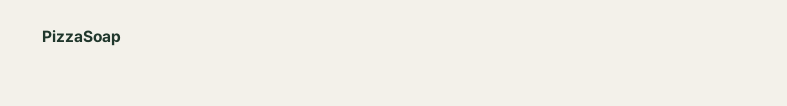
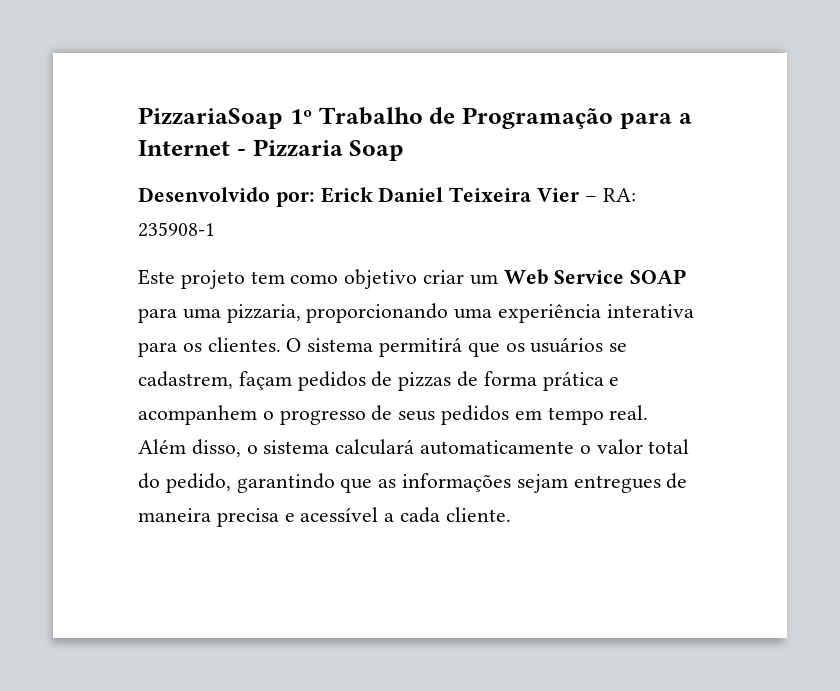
[42,30,121,46] PizzaSoap -> [138,107,692,129] [138,139,405,161] [138,187,636,207] [138,222,215,237] [138,269,687,289] [138,303,694,323] [138,337,628,357] [138,371,620,391] [138,405,649,425] [138,439,690,457] [138,473,688,493] [138,507,511,527] PizzariaSoap 1º Trabalho de Programação para a Internet - Pizzaria Soap // Desenvolvido por: Erick Daniel Teixeira Vier – RA: 235908-1 // Este projeto tem como objetivo criar um Web Service SOAP para uma pizzaria, proporcionando uma experiência interativa para os clientes. O sistema permitirá que os usuários se cadastrem, façam pedidos de pizzas de forma prática e acompanhem o progresso de seus pedidos em tempo real. Além disso, o sistema calculará automaticamente o valor total do pedido, garantindo que as informações sejam entregues de maneira precisa e acessível a cada cliente.

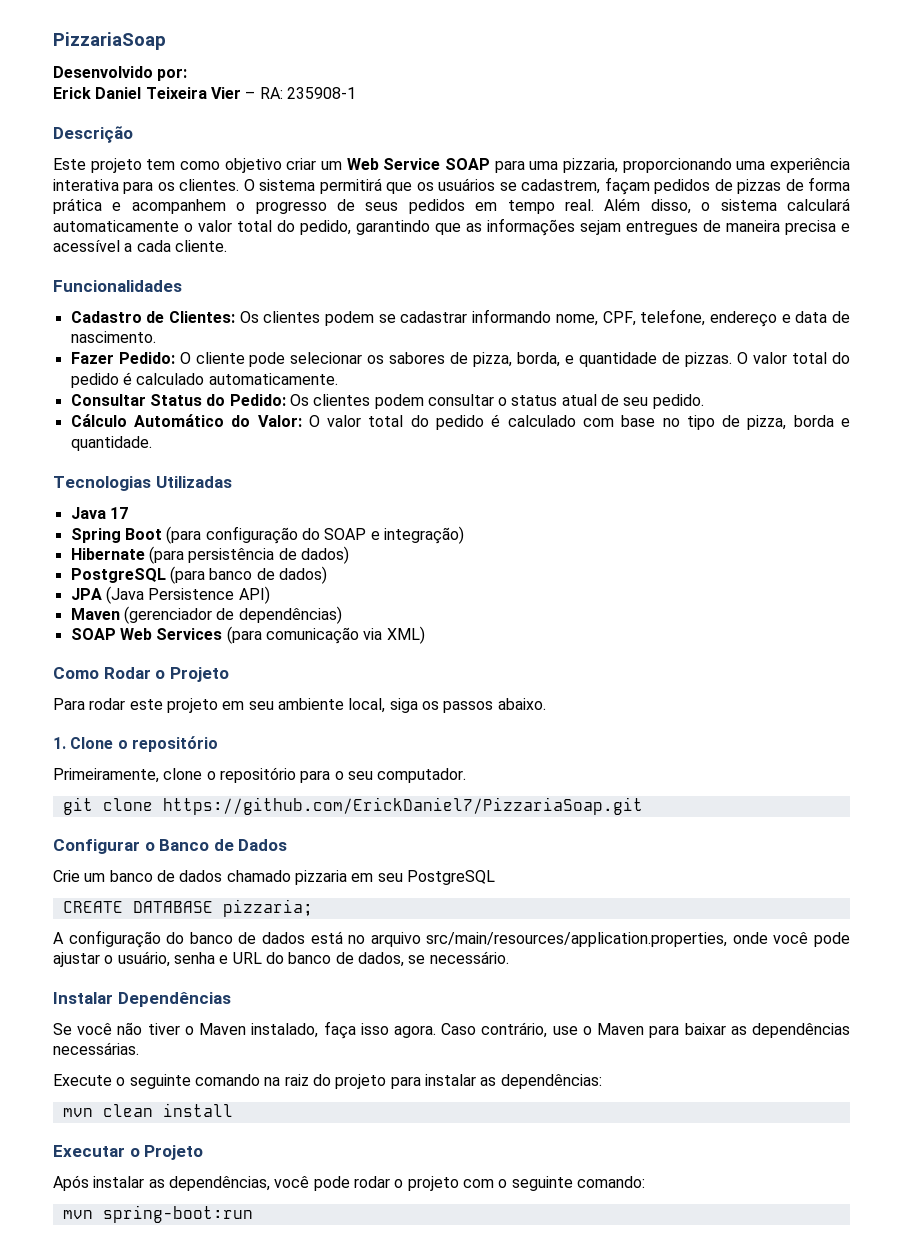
[289,107,692,129] [138,139,405,161] 1º Trabalho de Programação para a Internet - Pizzaria Soap -> (166, 41) none
(315, 199) none -> (188, 74) //
(215, 229) none -> [53,126,133,143] // Descrição
(511, 514) none -> [53,280,182,292] [70,309,851,327] [70,331,156,343] [70,352,851,367] [70,372,338,388] [70,394,704,409] [70,414,850,430] [70,436,152,451] [53,476,232,491] [70,507,128,519] [70,526,464,544] [70,546,349,564] [70,566,327,584] [70,586,270,604] [70,606,342,624] [70,626,425,644] [53,667,229,682] [53,698,546,713] [53,736,218,752] [53,767,467,783] [62,797,643,815] [53,839,288,854] [53,870,495,885] [62,899,313,917] [53,930,851,948] [53,951,509,967] [53,992,231,1007] [53,1021,850,1039] [53,1042,139,1055] [53,1074,602,1089] [62,1103,233,1117] [53,1145,204,1160] [53,1175,645,1191] [62,1205,253,1223] // Funcionalidades // Cadastro de Clientes: Os clientes podem se cadastrar informando nome, CPF, telefone, endereço e data de nascimento. // Fazer Pedido: O cliente pode selecionar os sabores de pizza, borda, e quantidade de pizzas. O valor total do pedido é calculado automaticamente. // Consultar Status do Pedido: Os clientes podem consultar o status atual de seu pedido. // Cálculo Automático do Valor: O valor total do pedido é calculado com base no tipo de pizza, borda e quantidade. // Tecnologias Utilizadas // Java 17 // Spring Boot (para configuração do SOAP e integração) // Hibernate (para persistência de dados) // PostgreSQL (para banco de dados) // JPA (Java Persistence API) // Maven (gerenciador de dependências) // SOAP Web Services (para comunicação via XML) // Como Rodar o Projeto // Para rodar este projeto em seu ambiente local, siga os passos abaixo. // 1. Clone o repositório // Primeiramente, clone o repositório para o seu computador. // git clone https://github.com/ErickDaniel7/PizzariaSoap.git // Configurar o Banco de Dados // Crie um banco de dados chamado pizzaria em seu PostgreSQL // CREATE DATABASE pizzaria; // A configuração do banco de dados está no arquivo src/main/resources/application.properties, onde você pode ajustar o usuário, senha e URL do banco de dados, se necessário. // Instalar Dependências // Se você não tiver o Maven instalado, faça isso agora. Caso contrário, use o Maven para baixar as dependências necessárias. // Execute o seguinte comando na raiz do projeto para instalar as dependências: // mvn clean install // Executar o Projeto // Após instalar as dependências, você pode rodar o projeto com o seguinte comando: // mvn spring-boot:run

